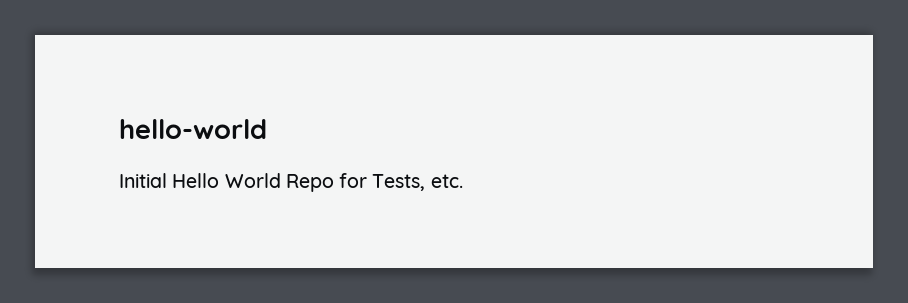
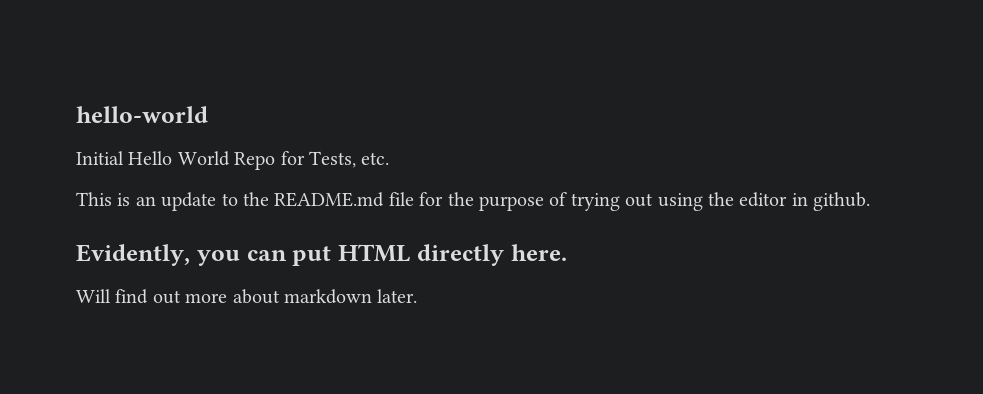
(463, 181) none -> [76,192,871,211] [76,244,567,266] [76,289,418,304] // This is an update to the README.md file for the purpose of trying out using the editor in github. // Evidently, you can put HTML directly here. // Will find out more about markdown later.

